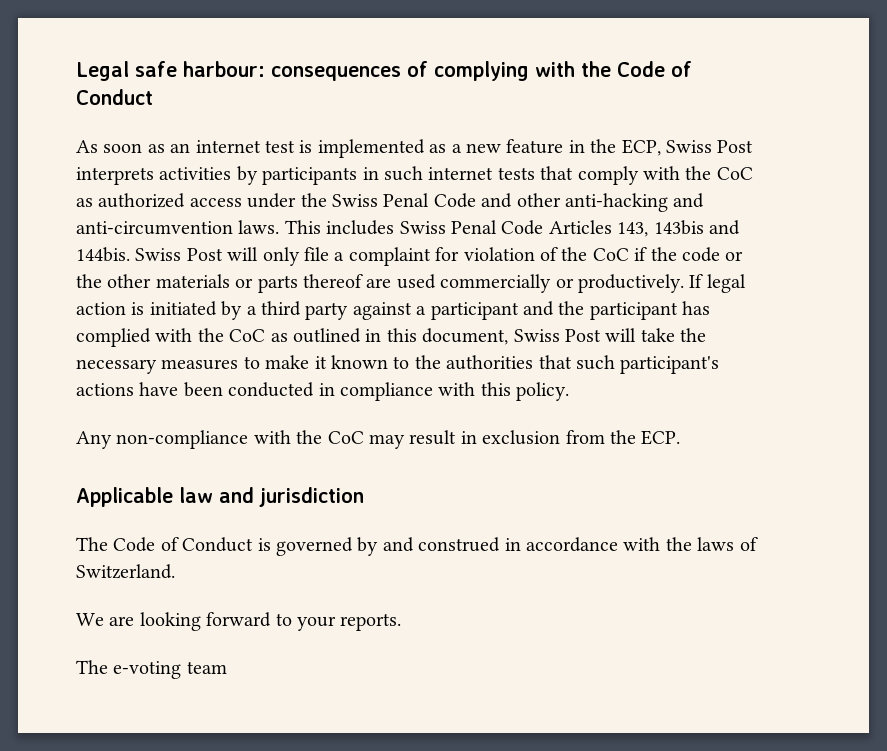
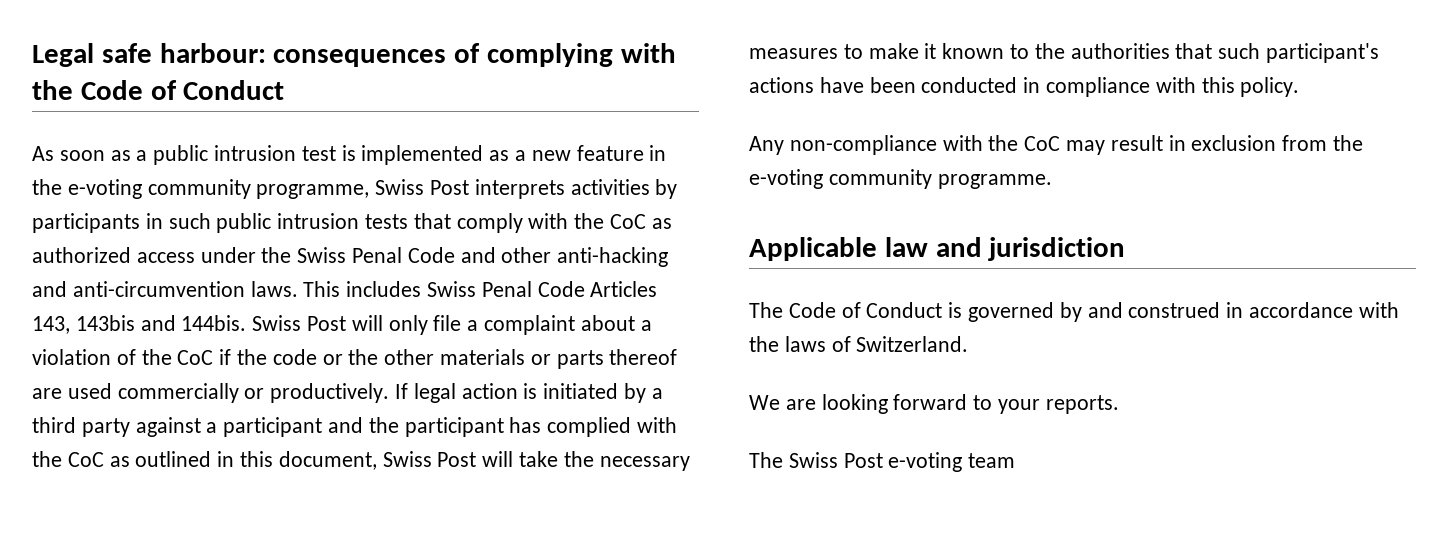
[170,140,261,153] an internet -> [136,145,297,165] a public intrusion
[621,139,661,156] ECP, -> [67,179,370,199] e-voting community programme,
[428,167,494,180] internet -> [216,213,360,233] public intrusion
[435,247,460,261] for -> [580,315,652,331] about a
[641,430,681,445] ECP. -> [749,169,1052,189] e-voting community programme.
(108, 667) none -> [788,452,883,468] Swiss Post

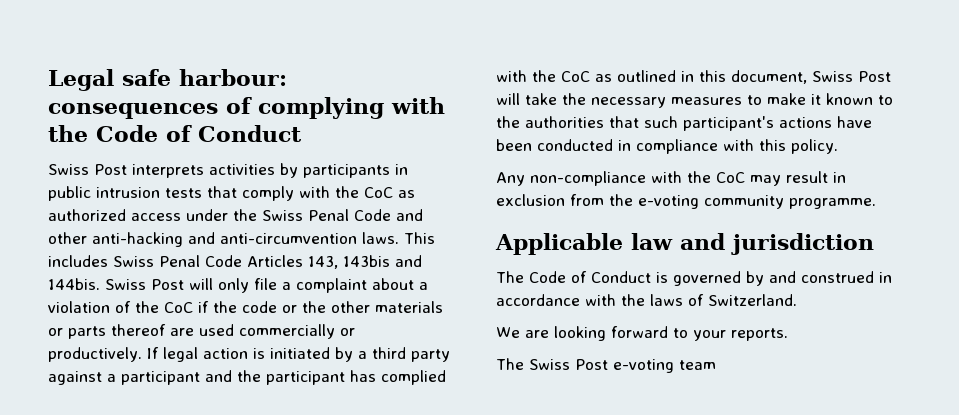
[32,145,667,165] [32,179,370,199] As soon as a public intrusion test is implemented as a new feature in the e-voting community programme, -> (302, 133) none
[168,213,211,229] such -> (408, 169) none

